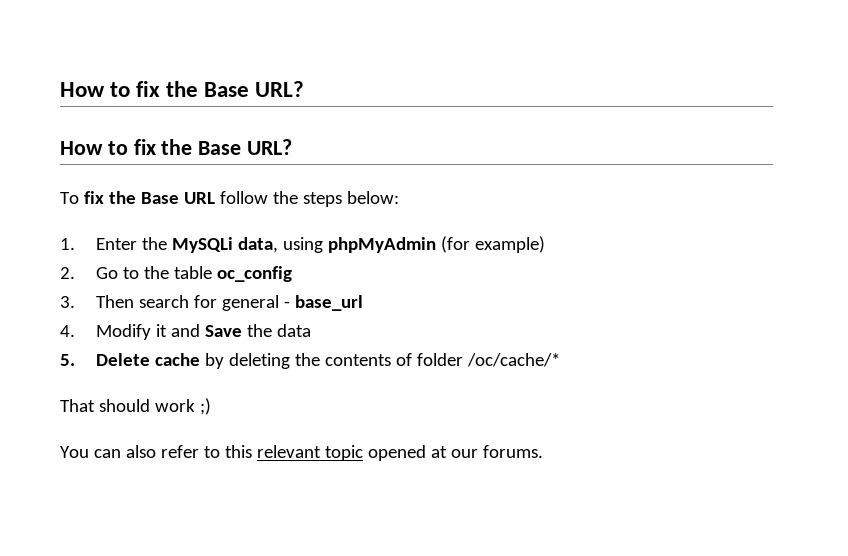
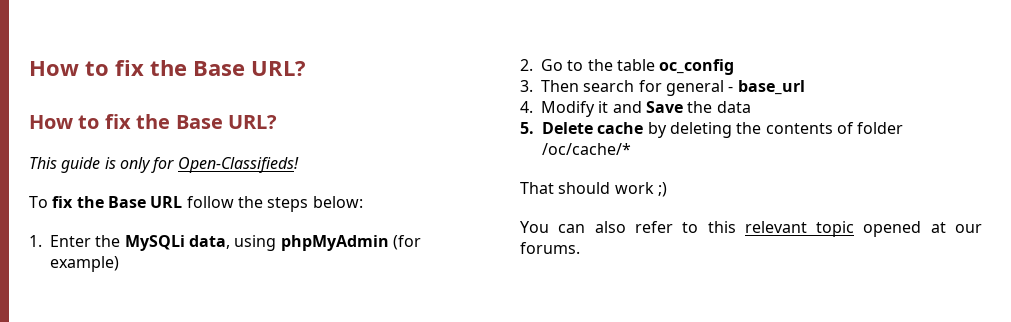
(293, 147) none -> [29,157,299,173] // This guide is only for Open-Classifieds!

